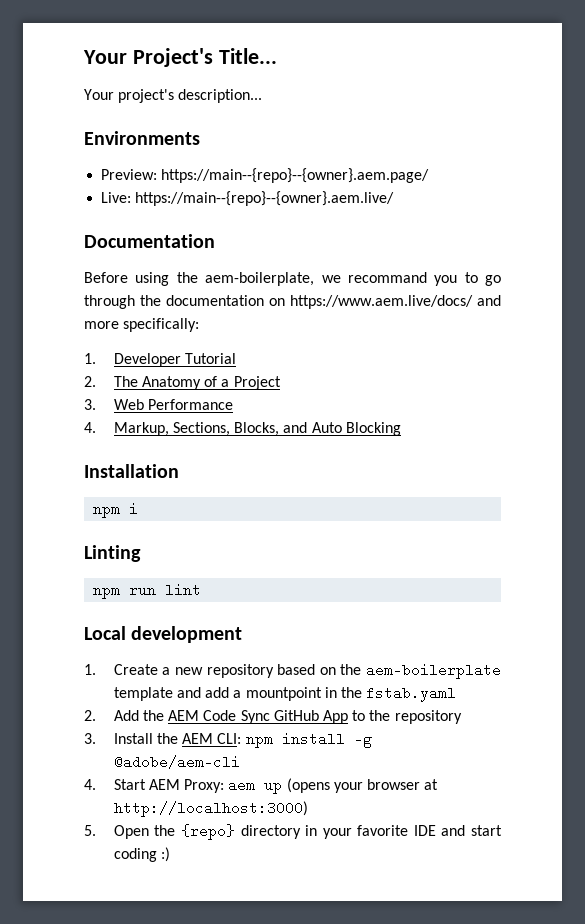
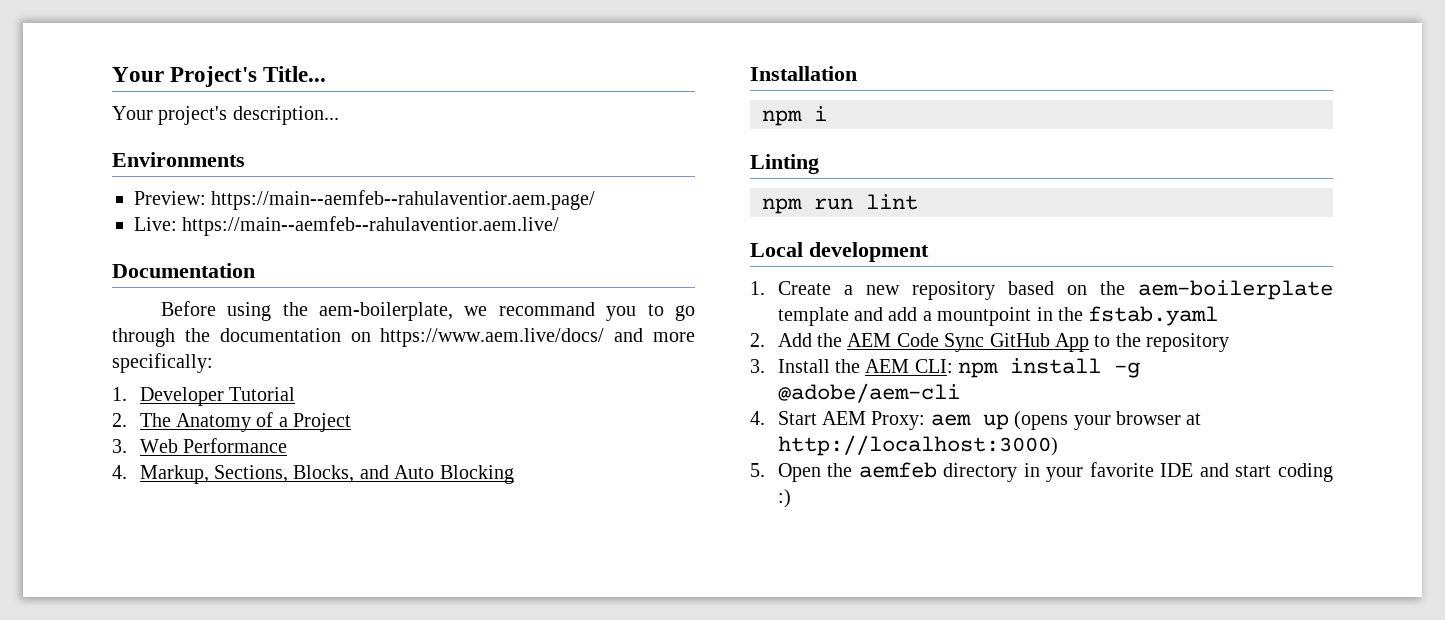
[161,168,430,183] https://main--{repo}--{owner}.aem.page/ -> [211,190,596,210] https://main--aemfeb--rahulaventior.aem.page/
[135,191,395,206] https://main--{repo}--{owner}.aem.live/ -> [182,216,560,236] https://main--aemfeb--rahulaventior.aem.live/
[180,824,235,840] {repo} -> [858,462,937,478] aemfeb

